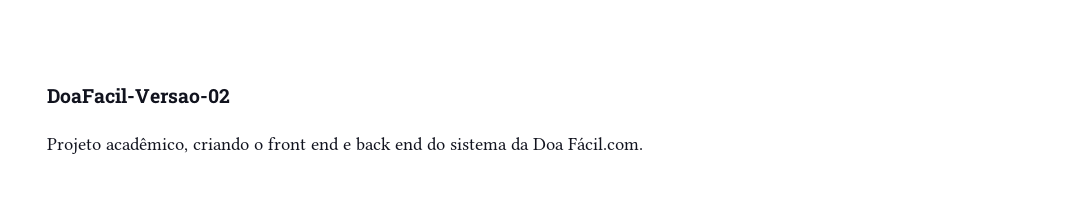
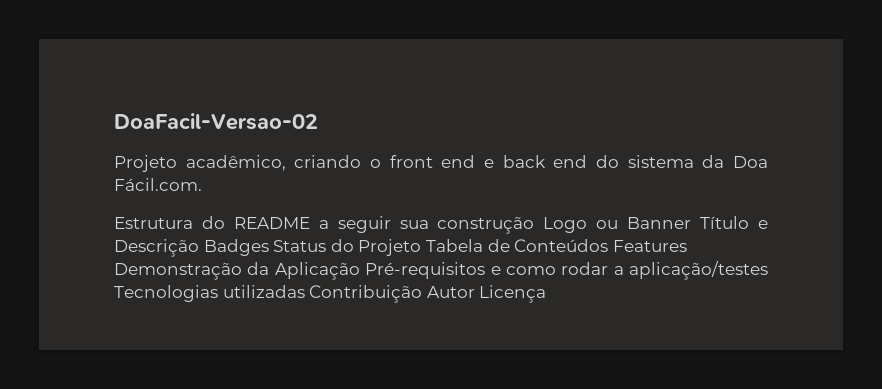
(643, 143) none -> [114,216,768,234] [114,239,687,257] [114,261,768,280] [114,285,547,303] // Estrutura do README a seguir sua construção Logo ou Banner Título e Descrição Badges Status do Projeto Tabela de Conteúdos Features Demonstração da Aplicação Pré-requisitos e como rodar a aplicação/testes Tecnologias utilizadas Contribuição Autor Licença

